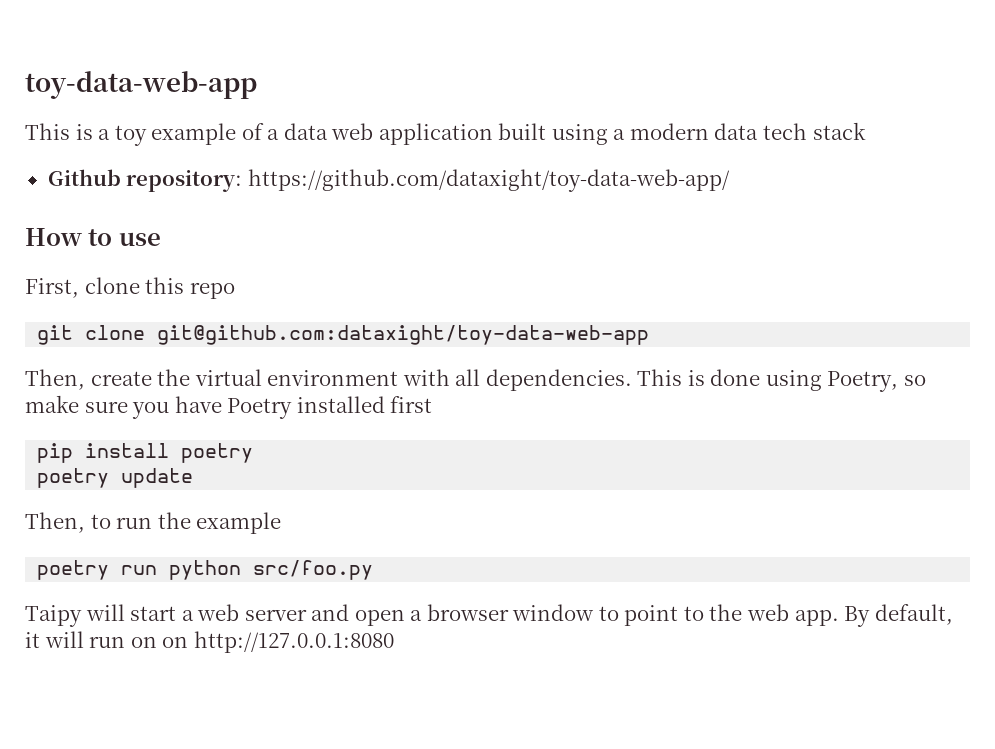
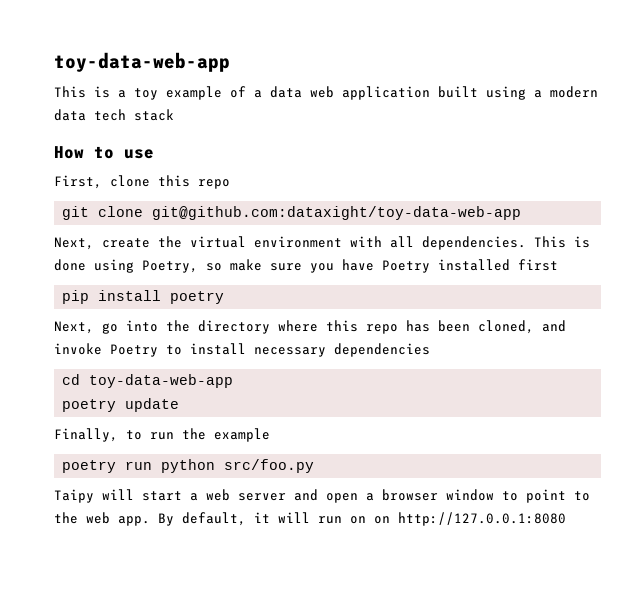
[47,169,730,192] // Github repository: https://github.com/dataxight/toy-data-web-app/ -> (174, 115) none
[25,369,85,390] Then, -> [54,237,94,250] Next,
(254, 453) none -> [54,320,566,334] [54,343,430,357] [62,374,234,388] // Next, go into the directory where this repo has been cloned, and invoke Poetry to install necessary dependencies // cd toy-data-web-app
[25,512,85,533] Then, -> [54,428,118,442] Finally,

